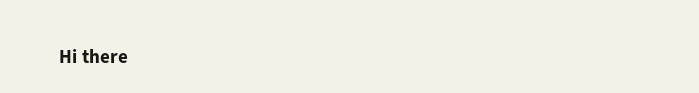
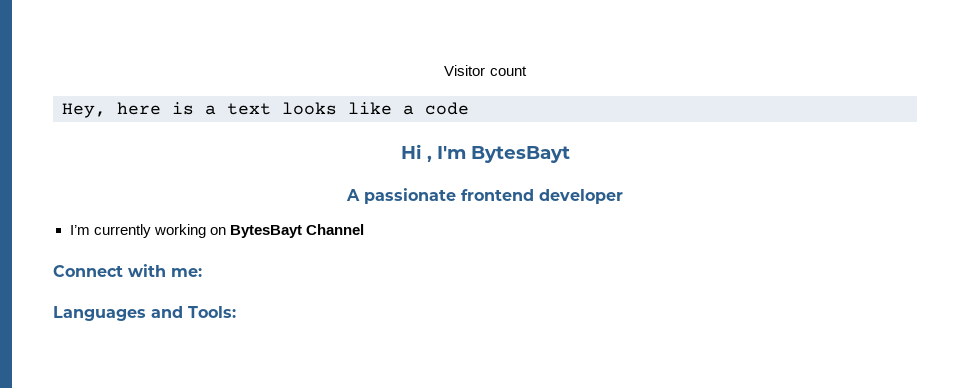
[59,49,129,63] Hi there -> [444,65,527,76] [62,102,469,118] [400,144,570,163] [346,188,623,204] [69,224,364,238] [53,264,202,277] [53,306,236,321] Visitor count // Hey, here is a text looks like a code // Hi , I'm BytesBayt // A passionate frontend developer // I’m currently working on BytesBayt Channel // Connect with me: // Languages and Tools:

